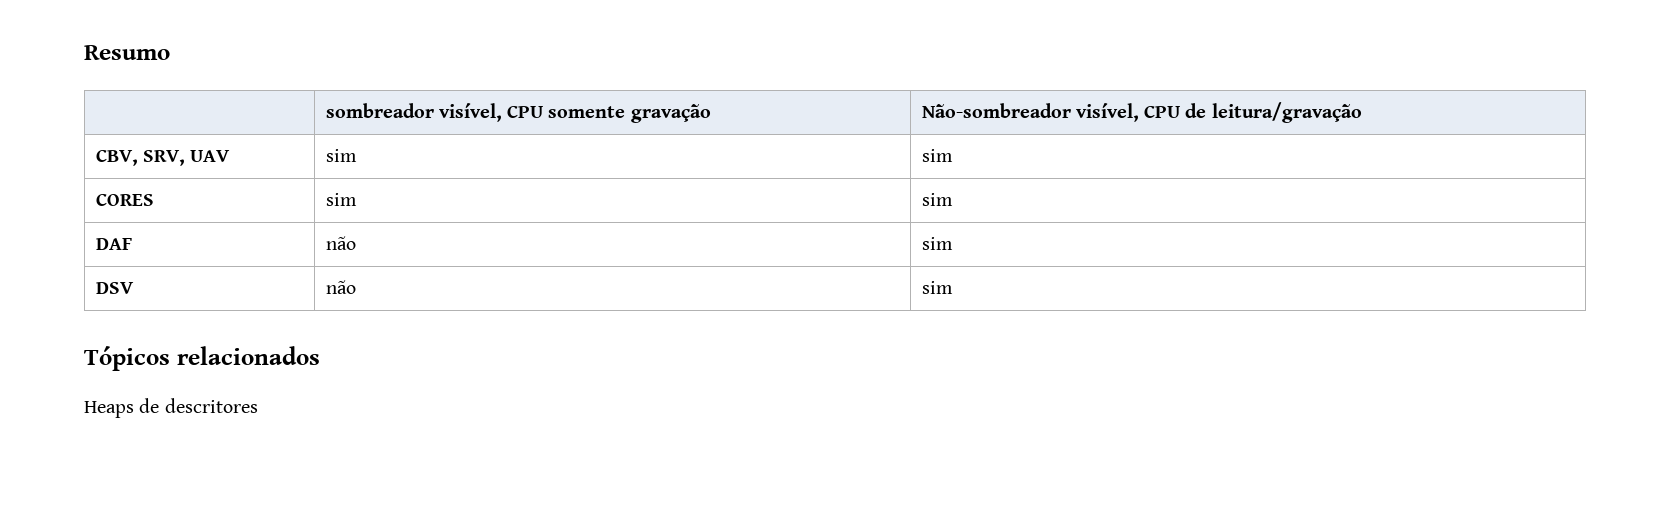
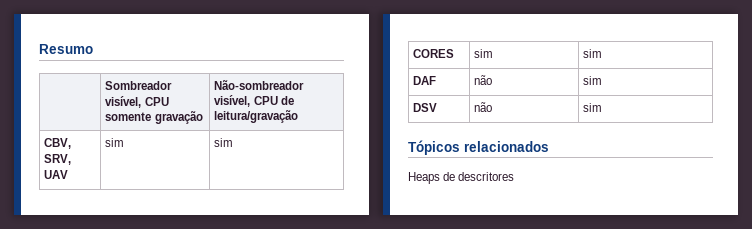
[325,103,434,118] sombreador -> [105,81,173,90] Sombreador

